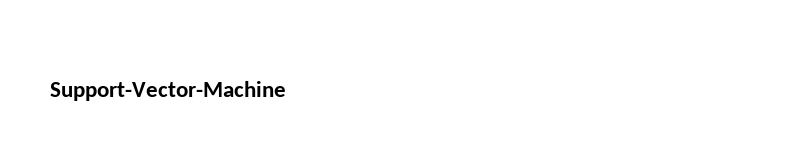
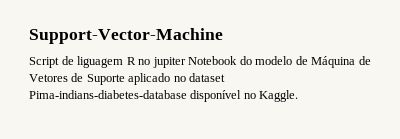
(286, 91) none -> [29,56,372,68] [29,73,225,85] [29,90,299,102] // Script de liguagem R no jupiter Notebook do modelo de Máquina de Vetores de Suporte aplicado no dataset Pima-indians-diabetes-database disponível no Kaggle.

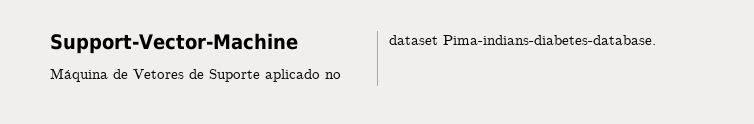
[29,56,308,68] Script de liguagem R no jupiter Notebook do modelo de -> (298, 43) none
[29,90,299,102] Pima-indians-diabetes-database disponível no Kaggle. -> [443,35,656,45] Pima-indians-diabetes-database.

